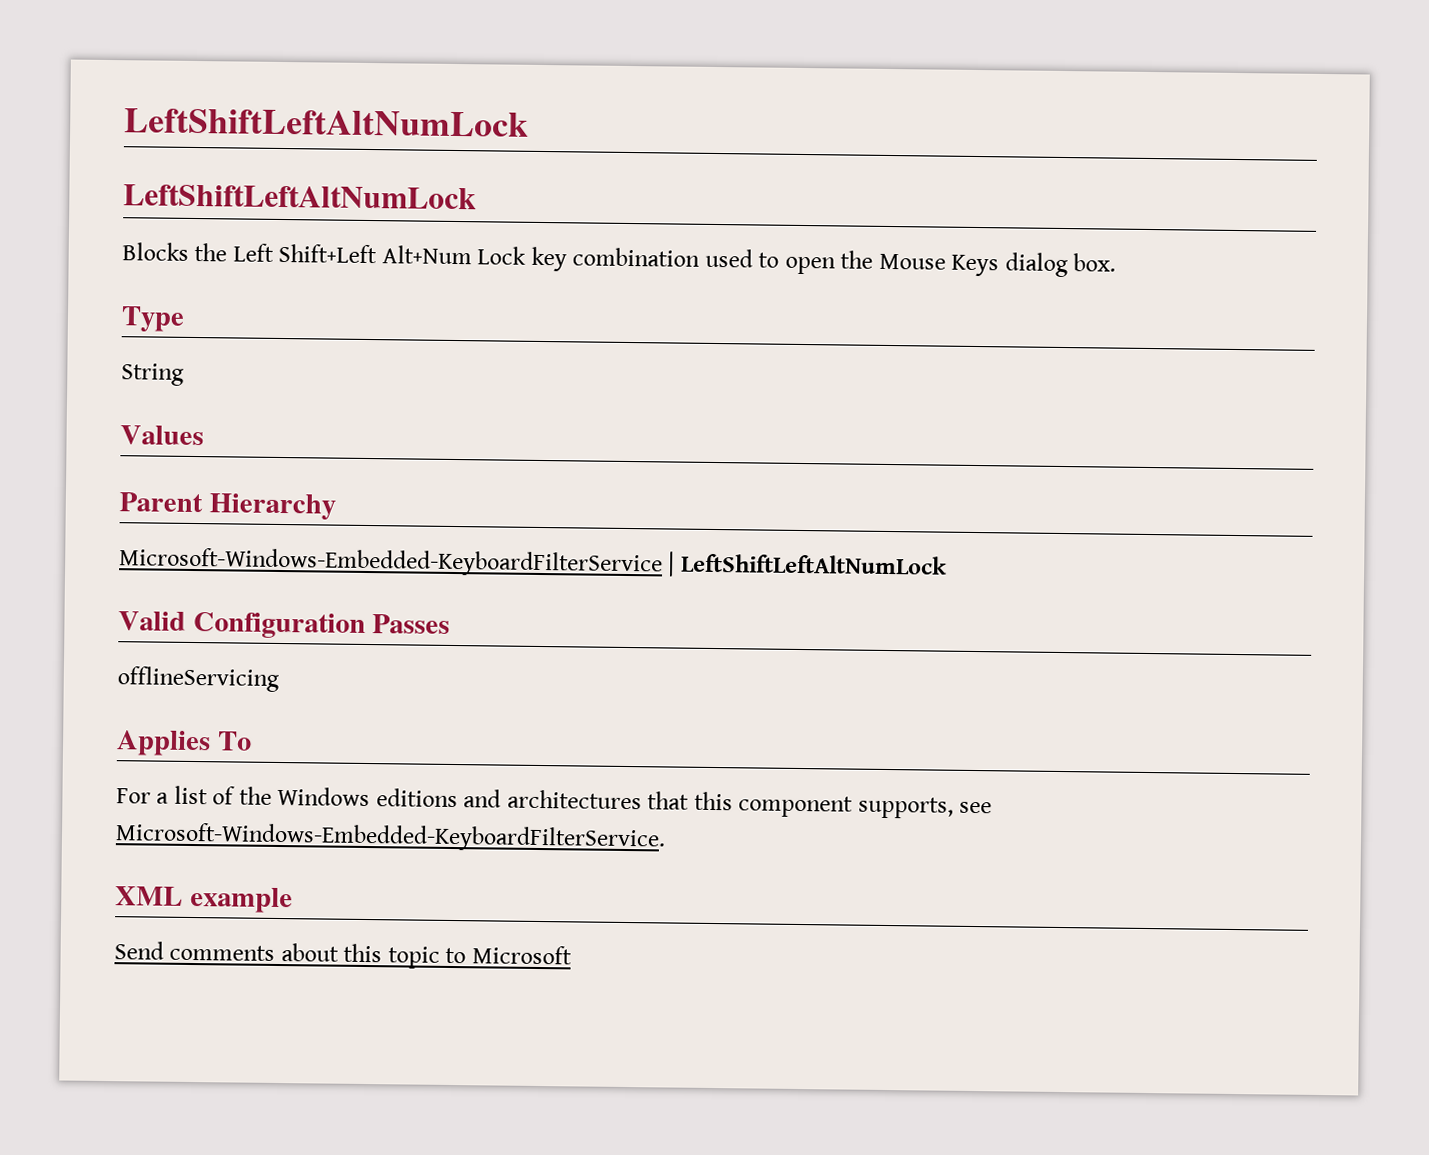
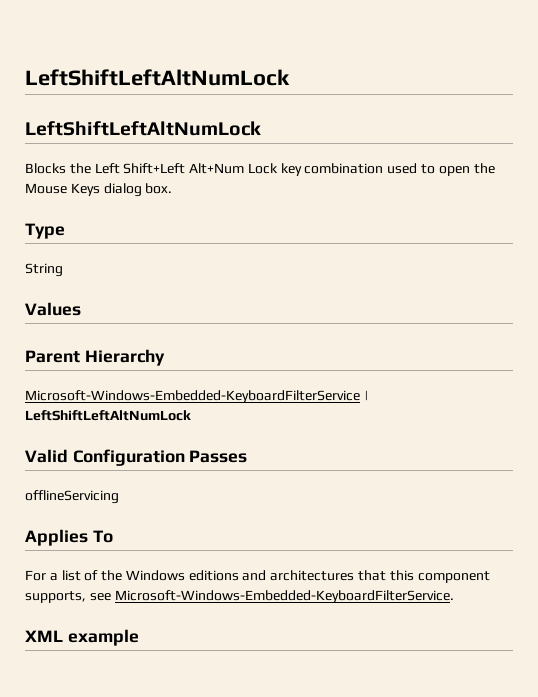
[114,941,572,969] // Send comments about this topic to Microsoft -> (139, 637) none

